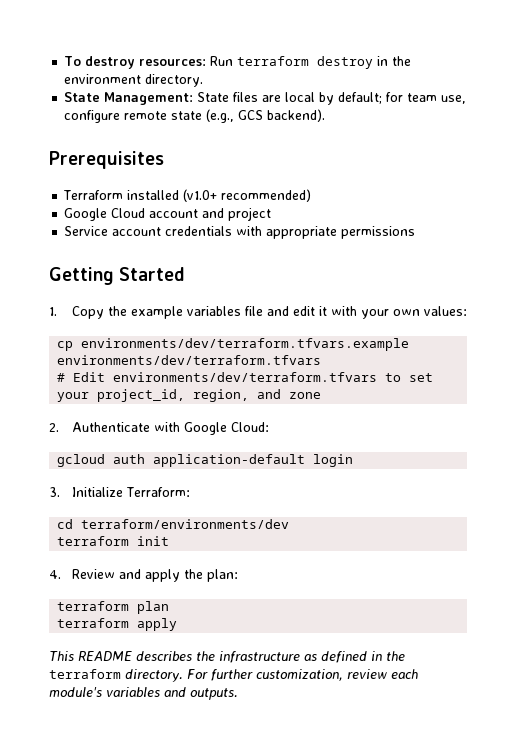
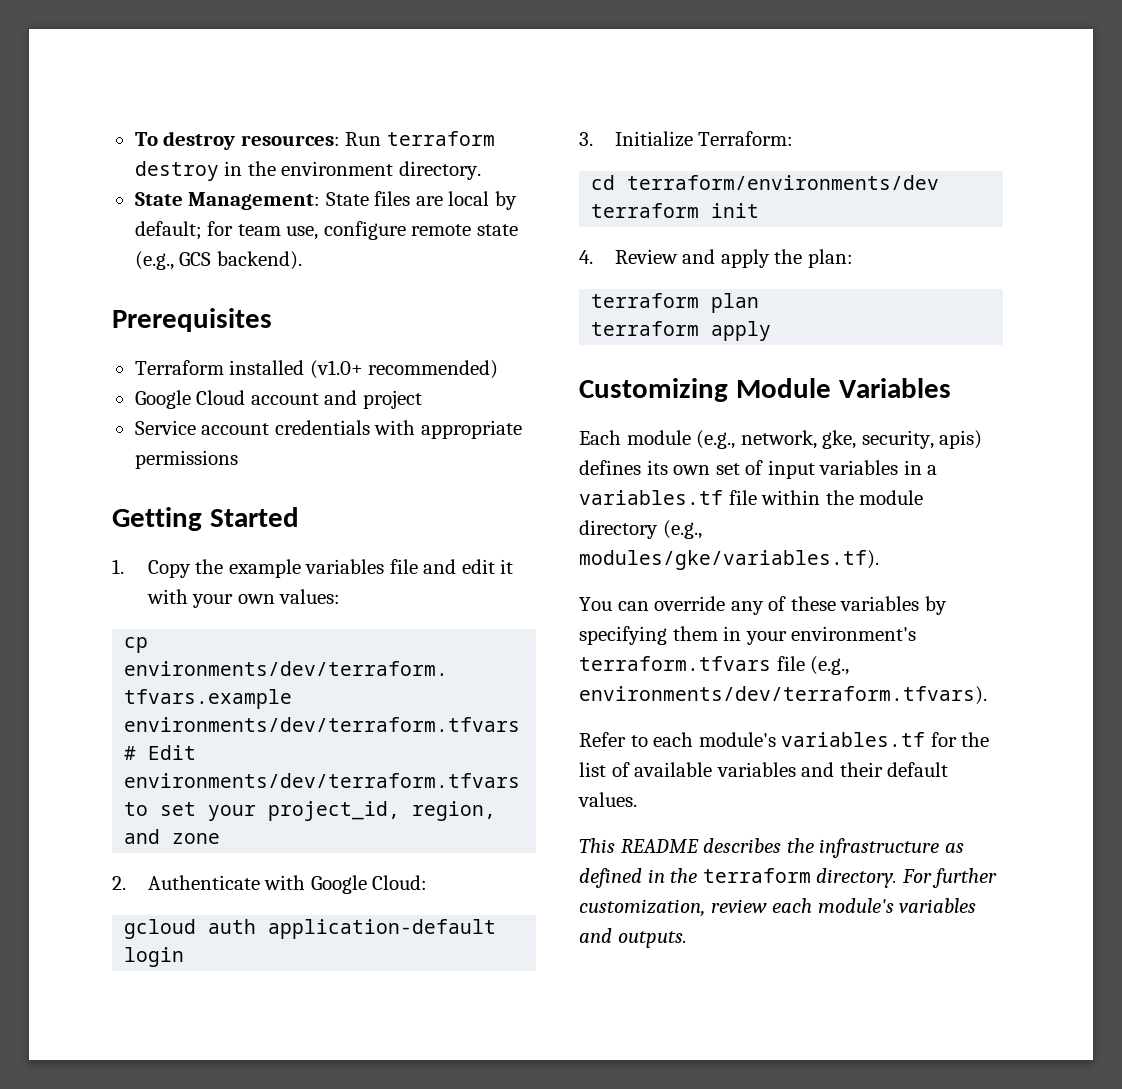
(178, 624) none -> [579,378,951,402] [579,430,983,449] [579,460,938,479] [579,490,924,505] [579,520,702,539] [579,550,879,570] [579,596,947,615] [579,626,917,645] [579,656,850,675] [579,686,987,705] [579,732,990,747] [579,762,949,777] [578,792,637,807] // Customizing Module Variables // Each module (e.g., network, gke, security, apis) defines its own set of input variables in a variables.tf file within the module directory (e.g., modules/gke/variables.tf). // You can override any of these variables by specifying them in your environment's terraform.tfvars file (e.g., environments/dev/terraform.tfvars). // Refer to each module's variables.tf for the list of available variables and their default values.

